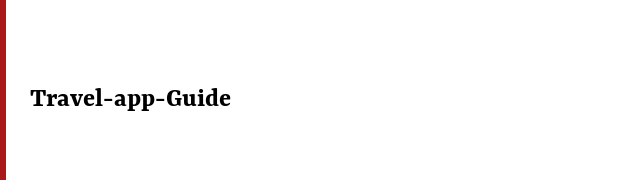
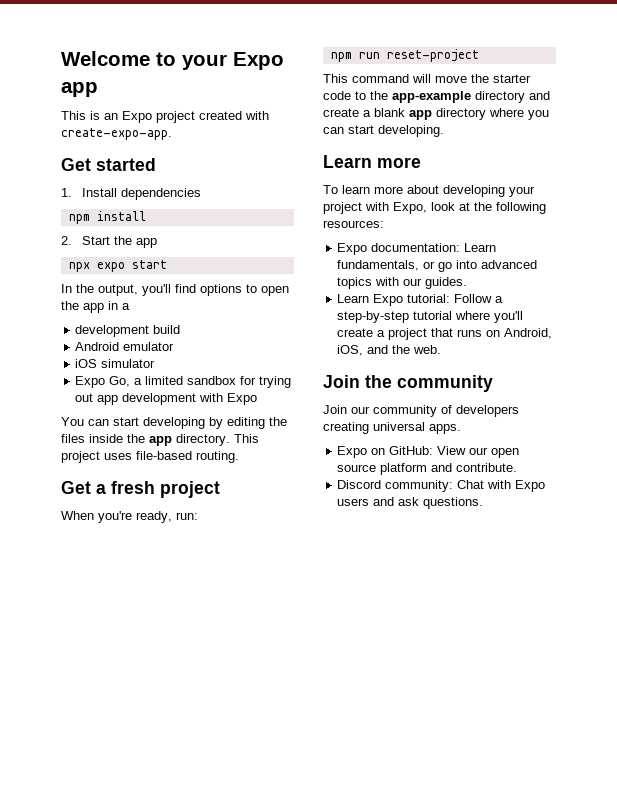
[30,88,231,111] Travel-app-Guide -> [61,51,284,70] [61,82,98,97] [61,111,269,123] [61,128,172,140] [61,158,156,171] [61,188,201,200] [68,211,146,224] [61,236,157,248] [68,260,167,272] [61,284,289,296] [61,301,130,313] [75,325,181,337] [75,342,175,351] [75,359,156,368] [75,376,292,388] [75,393,258,405] [61,417,287,429] [61,434,259,446] [61,451,239,463] [61,481,220,498] [61,511,198,523] [330,49,479,62] [323,74,531,83] [323,91,550,103] [323,108,549,120] [323,125,444,137] [323,155,421,168] [323,185,535,197] [323,202,546,214] [323,220,384,228] [337,243,497,255] [337,260,538,272] [337,277,468,289] [337,294,504,306] [337,311,524,323] [337,328,553,340] [337,345,442,356] [323,375,493,392] [323,405,519,417] [323,422,461,434] [337,446,520,458] [337,463,518,475] [337,480,546,492] [337,497,484,509] Welcome to your Expo app // This is an Expo project created with create-expo-app. // Get started // 1. Install dependencies // npm install // 2. Start the app // npx expo start // In the output, you'll find options to open the app in a // development build // Android emulator // iOS simulator // Expo Go, a limited sandbox for trying out app development with Expo // You can start developing by editing the files inside the app directory. This project uses file-based routing. // Get a fresh project // When you're ready, run: // npm run reset-project // This command will move the starter code to the app-example directory and create a blank app directory where you can start developing. // Learn more // To learn more about developing your project with Expo, look at the following resources: // Expo documentation: Learn fundamentals, or go into advanced topics with our guides. // Learn Expo tutorial: Follow a step-by-step tutorial where you'll create a project that runs on Android, iOS, and the web. // Join the community // Join our community of developers creating universal apps. // Expo on GitHub: View our open source platform and contribute. // Discord community: Chat with Expo users and ask questions.

